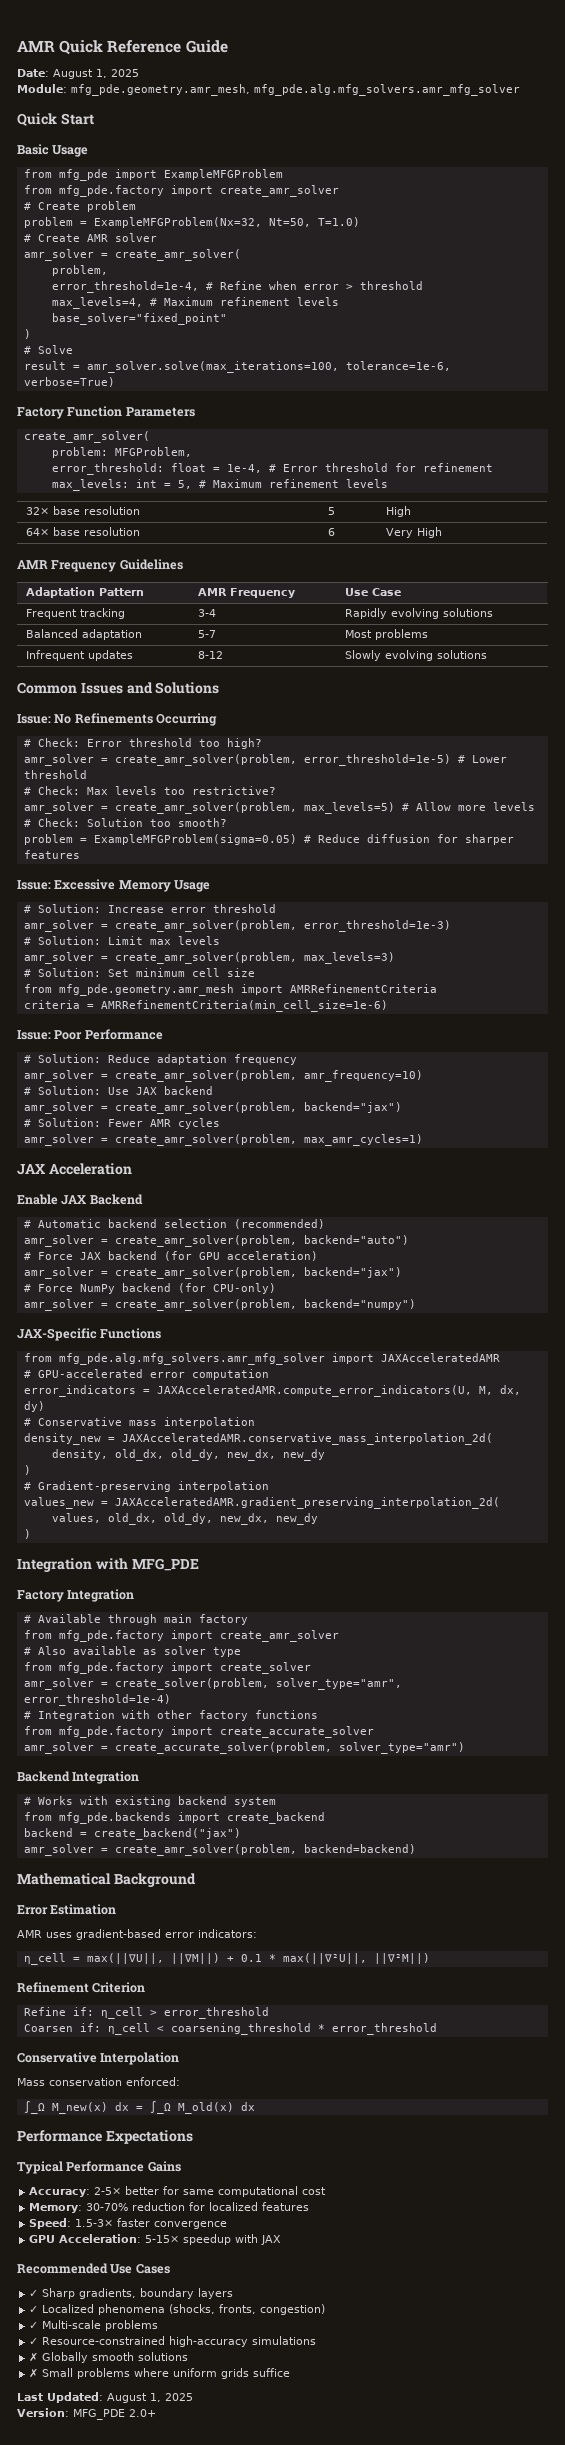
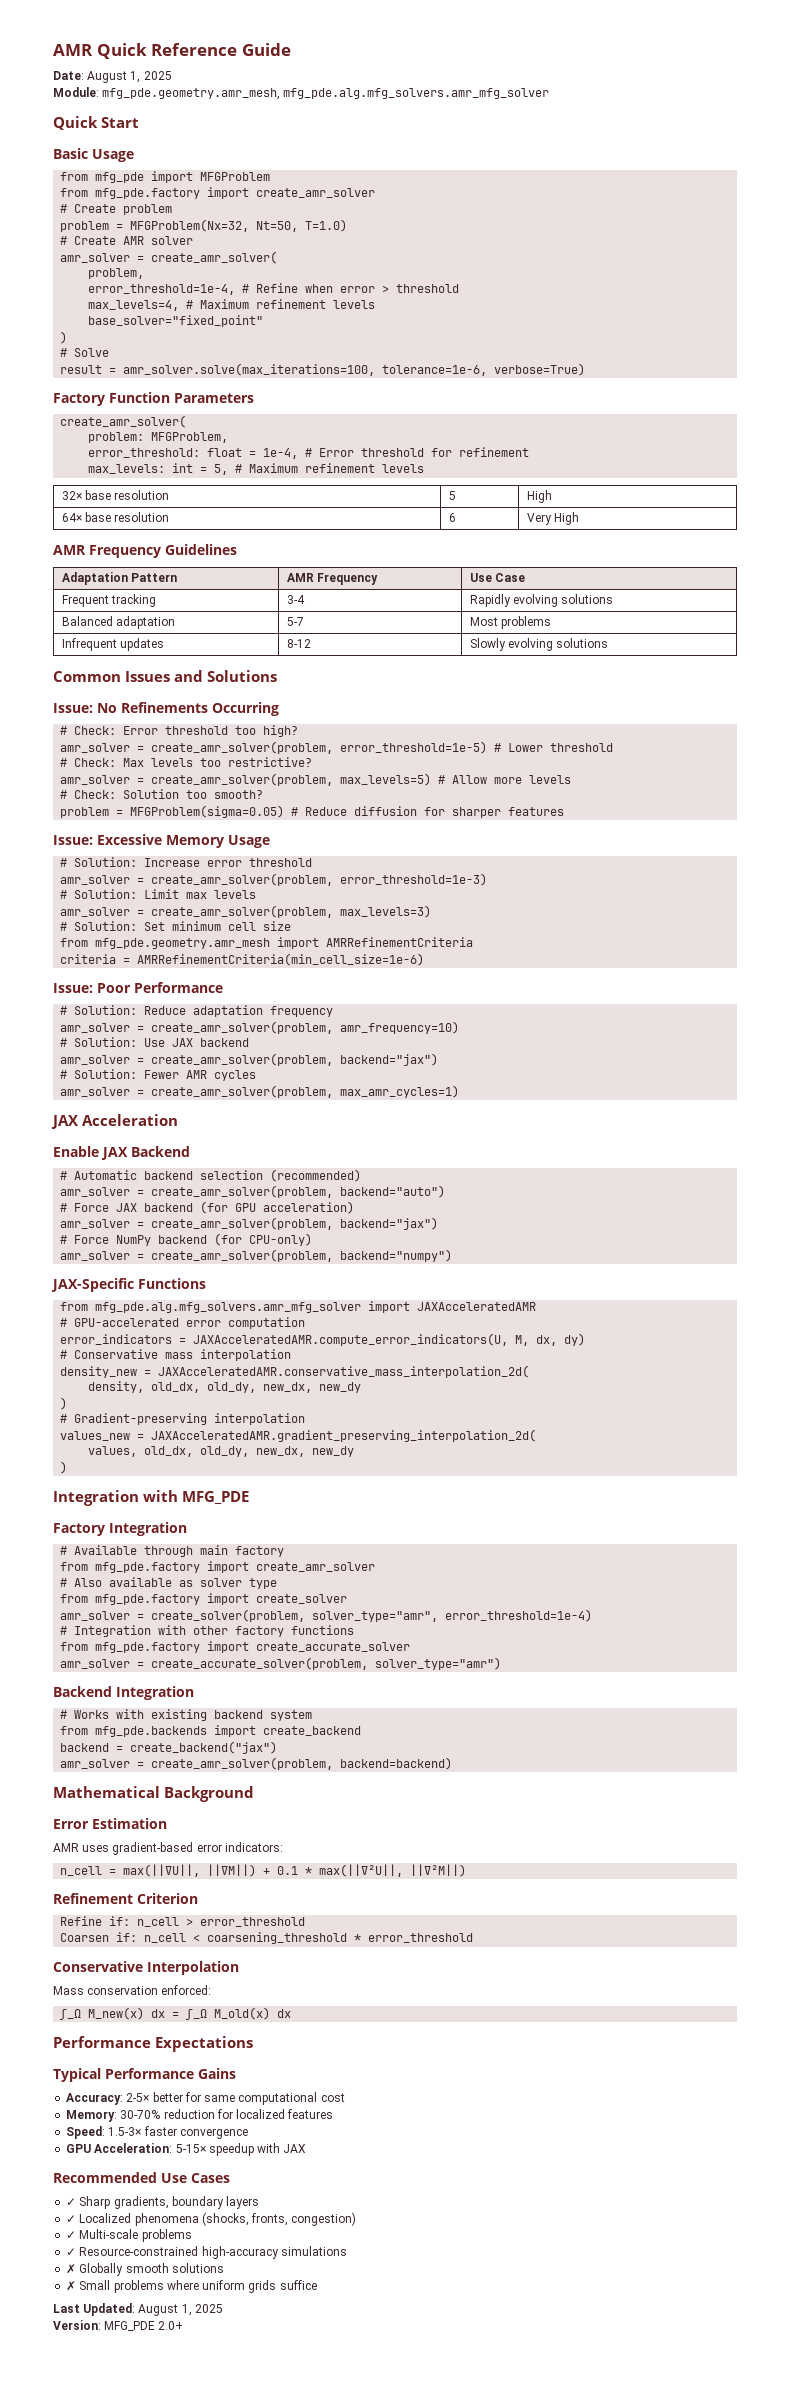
[163,169,283,180] ExampleMFGProblem -> [200,172,271,181] MFGProblem
[93,217,262,228] ExampleMFGProblem(Nx=32, -> [130,219,250,232] MFGProblem(Nx=32,
[93,834,297,845] ExampleMFGProblem(sigma=0.05) -> [130,805,285,818] MFGProblem(sigma=0.05)

